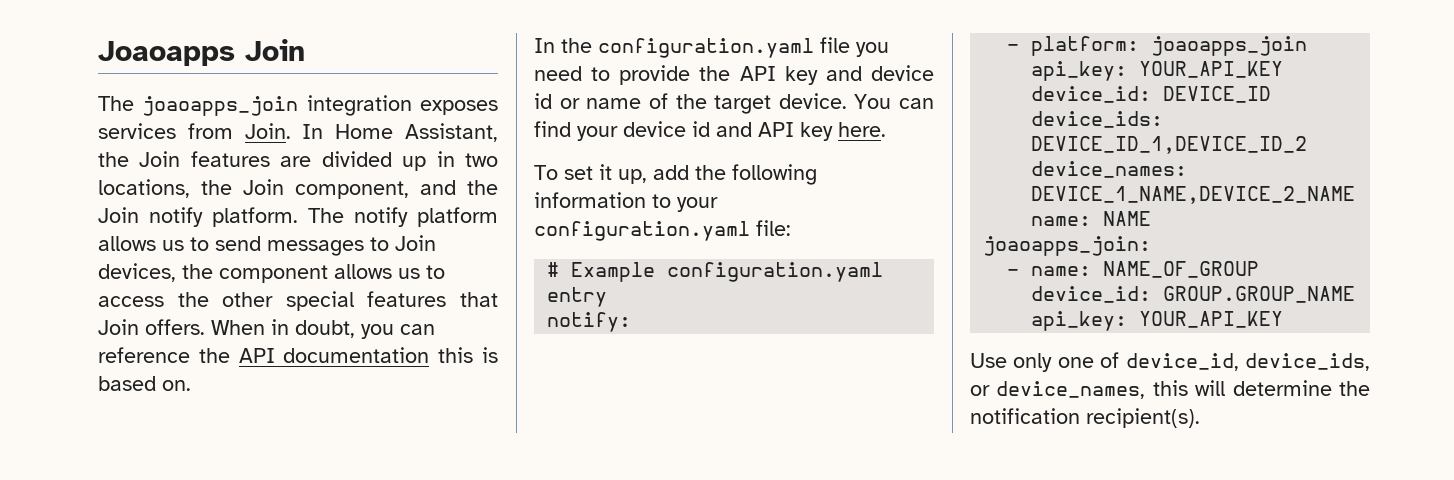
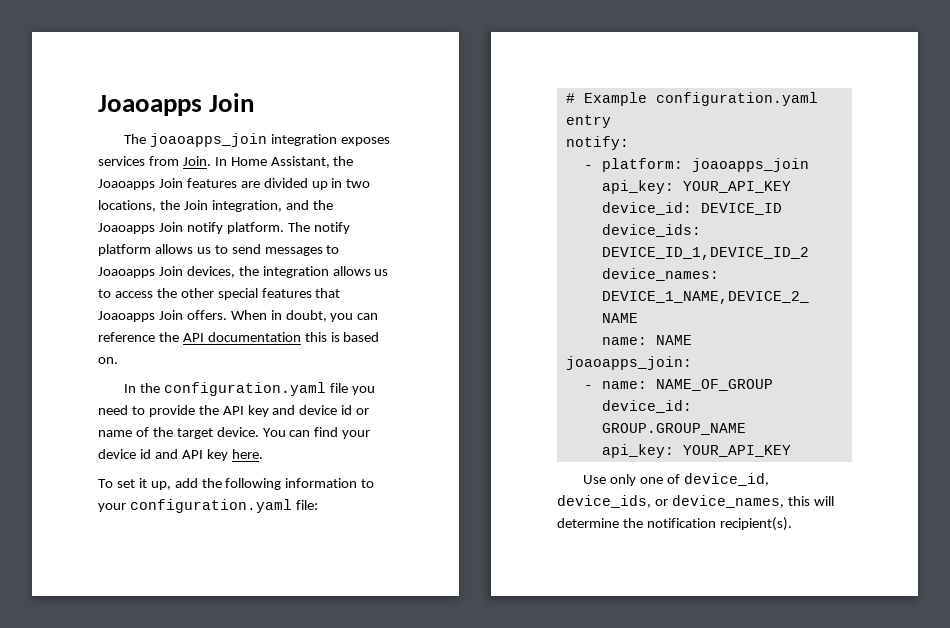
(129, 159) none -> [98,179,155,190] Joaoapps
[295,181,409,199] component, -> [211,200,282,212] integration,
(498, 187) none -> [98,223,155,234] Joaoapps
(389, 244) none -> [98,267,155,278] Joaoapps
[219,265,328,283] component -> [262,266,329,278] integration
(498, 299) none -> [98,311,155,322] Joaoapps

